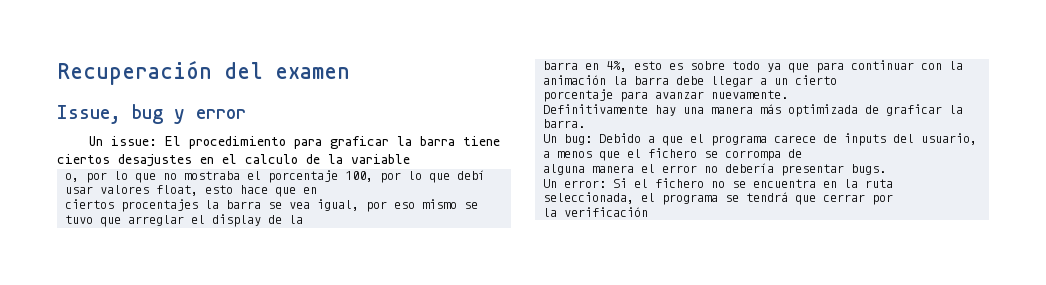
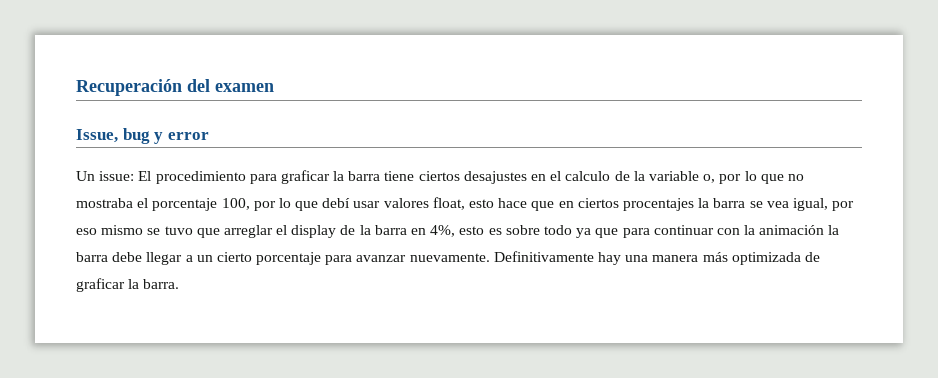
(410, 159) // -> (699, 176) none
(318, 190) // -> (574, 204) none
(304, 219) // -> (371, 230) none
(838, 80) // -> (252, 257) none
(789, 94) // -> (490, 257) none
[543,133,978,146] [543,148,803,161] [543,163,887,176] [543,178,894,188] [543,192,894,205] [543,207,649,217] // Un bug: Debido a que el programa carece de inputs del usuario, a menos que el fichero se corrompa de // alguna manera el error no debería presentar bugs. // Un error: Si el fichero no se encuentra en la ruta seleccionada, el programa se tendrá que cerrar por // la verificación -> (180, 284) none

